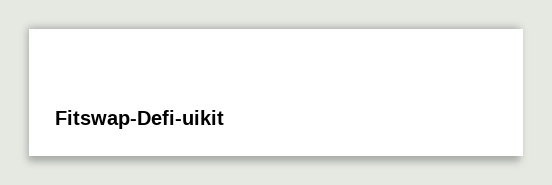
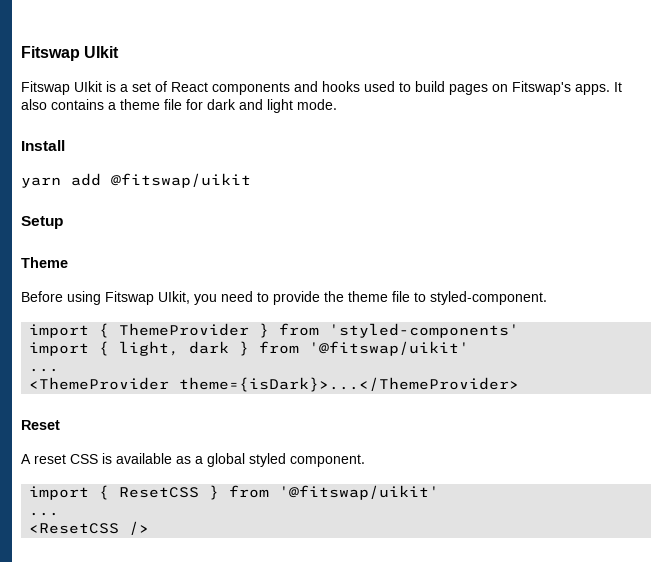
[55,110,224,129] Fitswap-Defi-uikit -> [21,46,120,61] [21,81,622,95] [21,99,337,113] [21,140,65,151] [21,173,251,188] [21,216,63,229] [21,257,68,268] [21,291,547,305] [29,323,520,338] [29,341,470,356] [29,368,60,372] [29,377,520,392] [21,420,60,430] [21,453,365,467] [29,485,440,500] [29,512,60,516] [29,521,150,535] Fitswap UIkit // Fitswap UIkit is a set of React components and hooks used to build pages on Fitswap's apps. It also contains a theme file for dark and light mode. // Install // yarn add @fitswap/uikit // Setup // Theme // Before using Fitswap UIkit, you need to provide the theme file to styled-component. // import { ThemeProvider } from 'styled-components' // import { light, dark } from '@fitswap/uikit' // ... // <ThemeProvider theme={isDark}>...</ThemeProvider> // Reset // A reset CSS is available as a global styled component. // import { ResetCSS } from '@fitswap/uikit' // ... // <ResetCSS />

